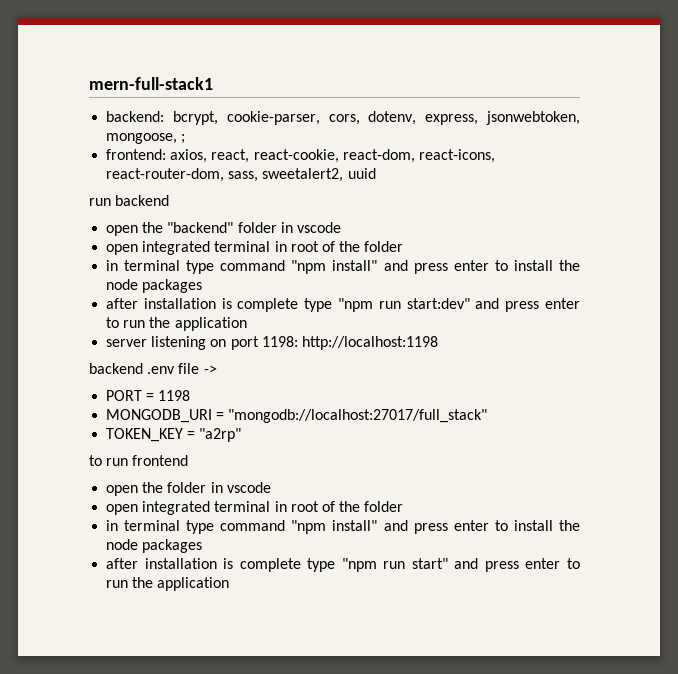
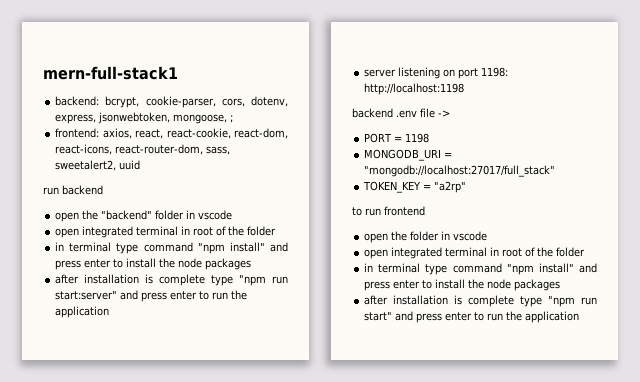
[406,298,470,309] start:dev" -> [55,290,118,300] start:server"

